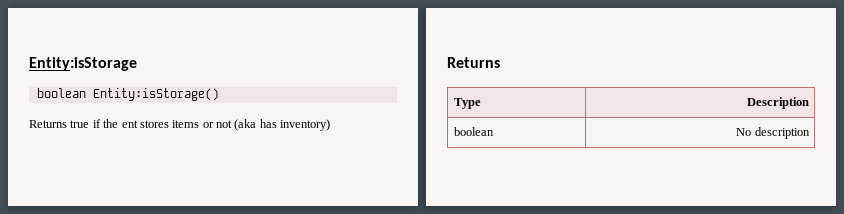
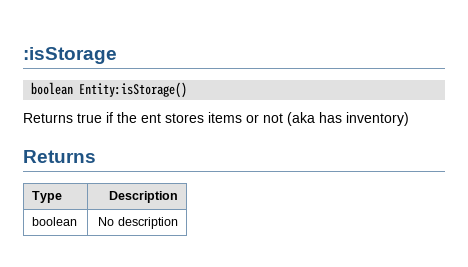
[29,57,137,71] Entity:isStorage -> [23,47,117,64] :isStorage

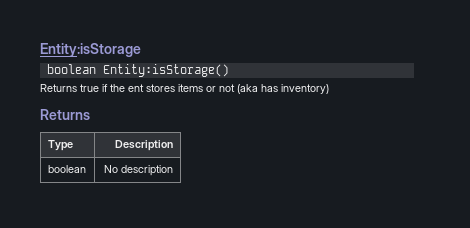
[23,47,117,64] :isStorage -> [40,43,141,57] Entity:isStorage

